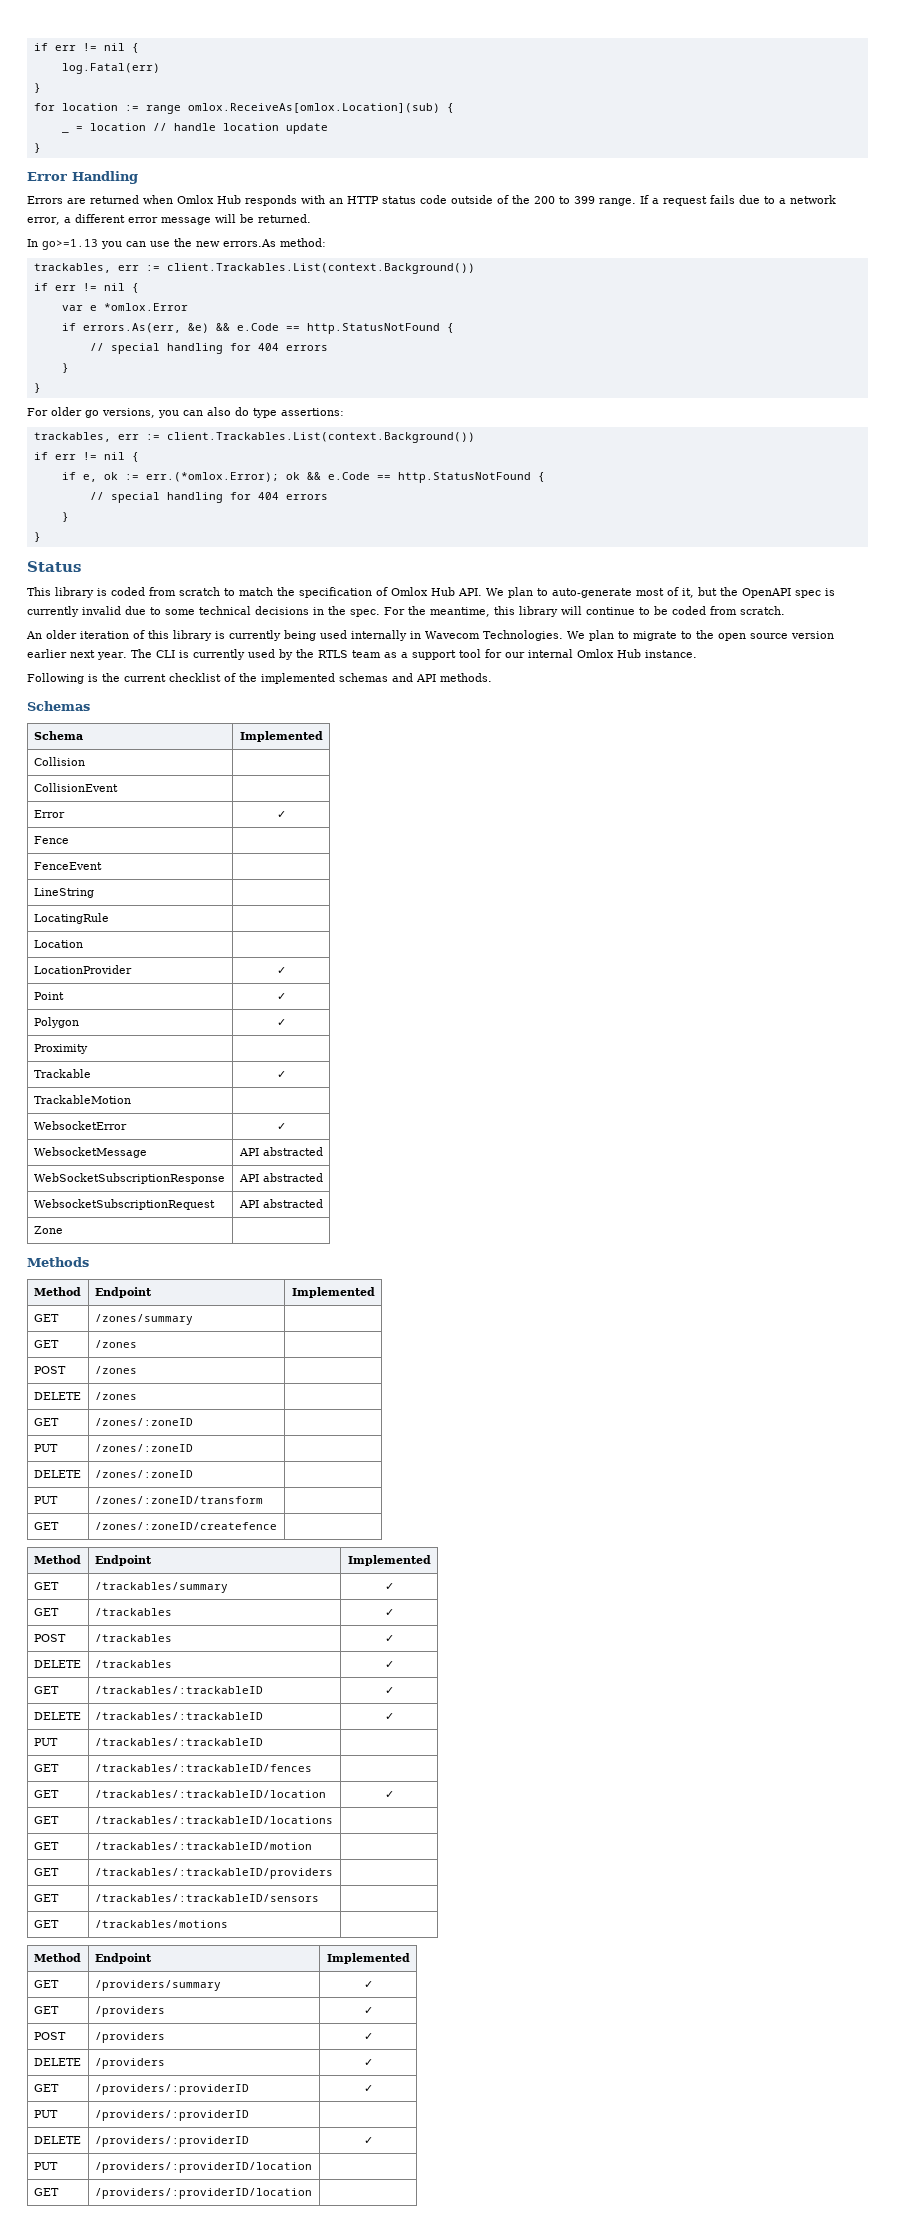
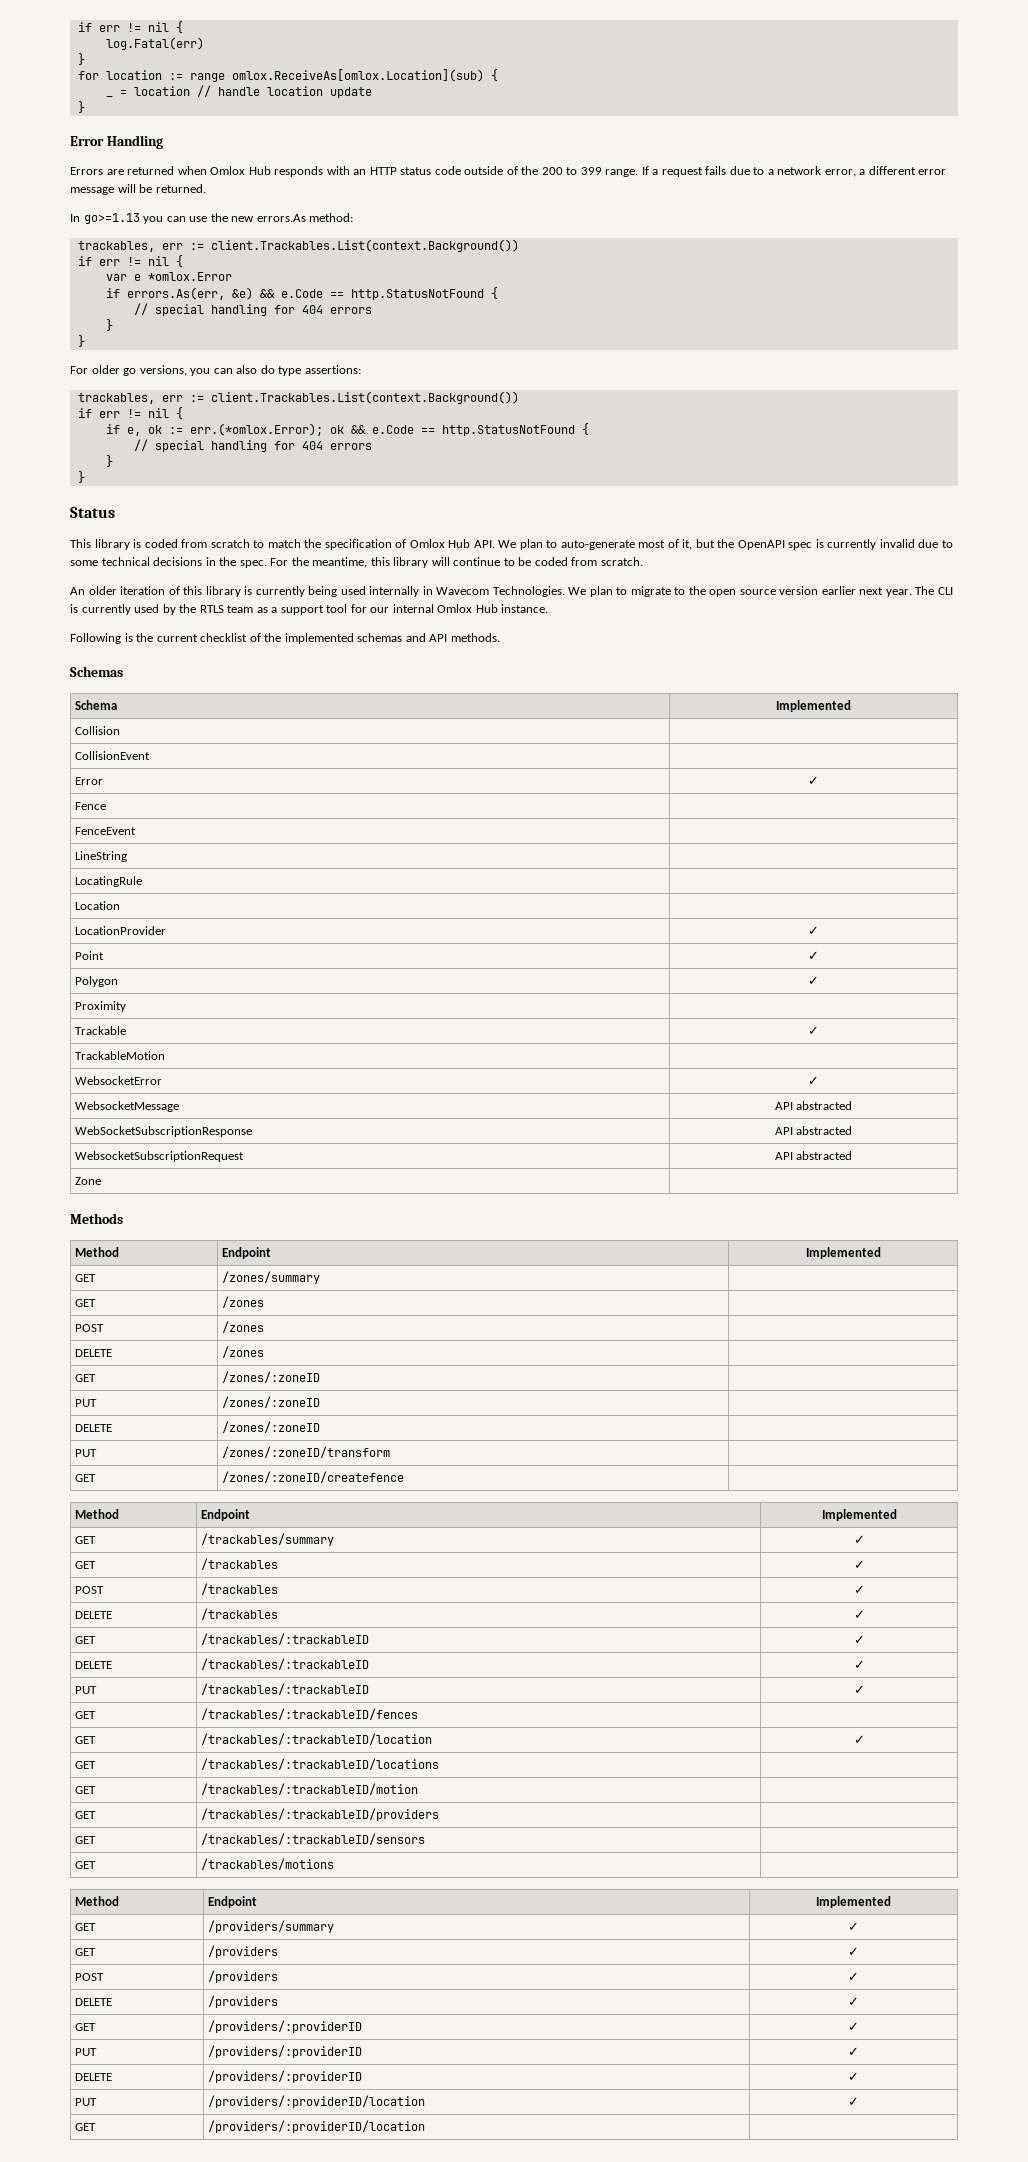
(263, 1742) none -> [853,1685,865,1694] ✓
(249, 2115) none -> [848,2047,859,2056] ✓
(312, 2167) none -> [848,2097,859,2106] ✓

